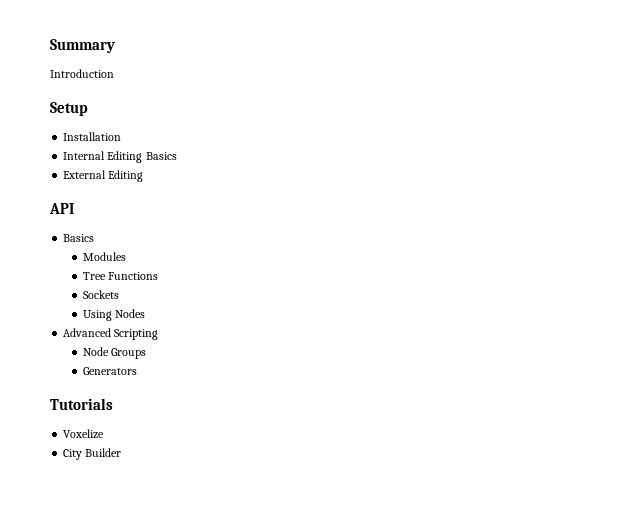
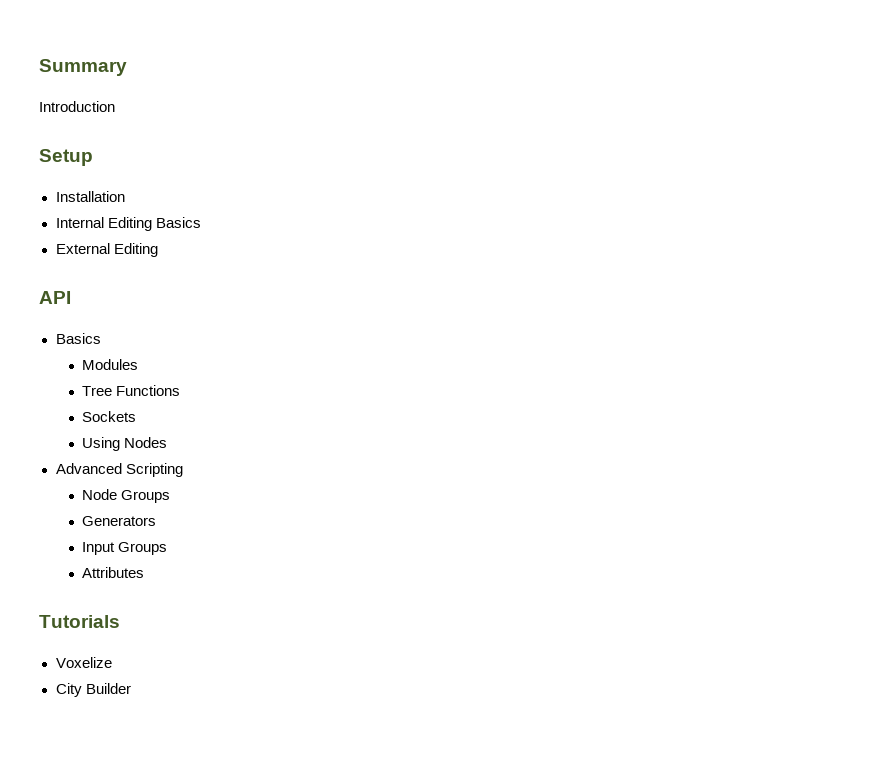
(137, 371) none -> [82,542,168,555] [82,567,145,578] // Input Groups // Attributes

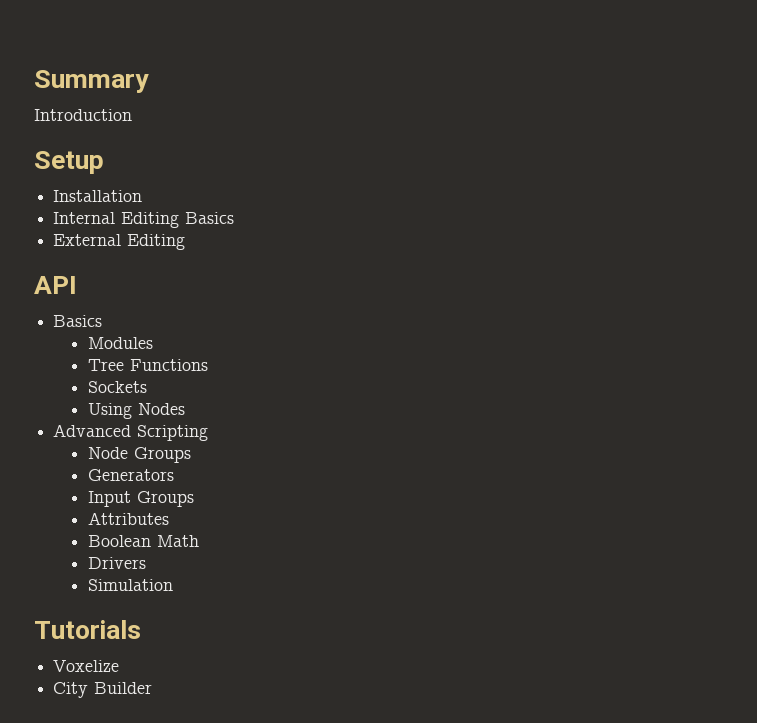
(145, 572) none -> [87,535,199,547] [87,557,146,569] [87,579,173,591] // Boolean Math // Drivers // Simulation

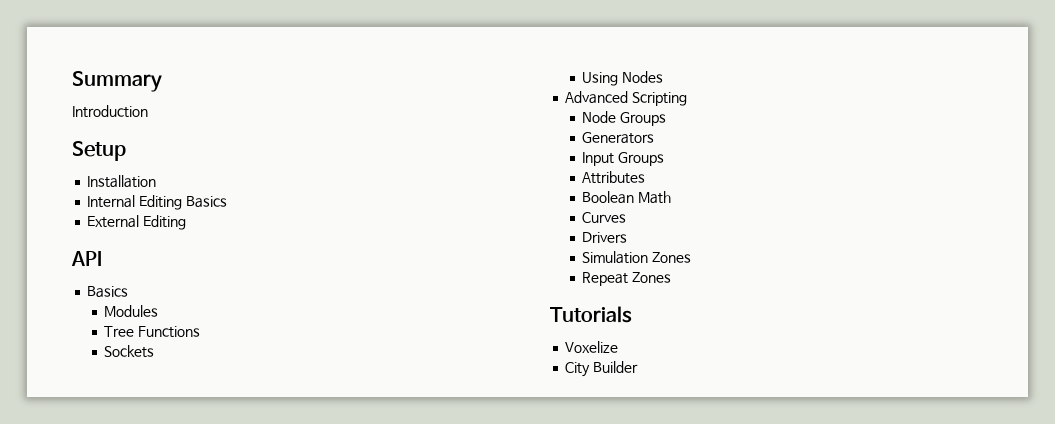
(199, 541) none -> [582,212,627,223] // Curves
(173, 585) none -> [651,252,691,263] [582,272,671,286] Zones // Repeat Zones

